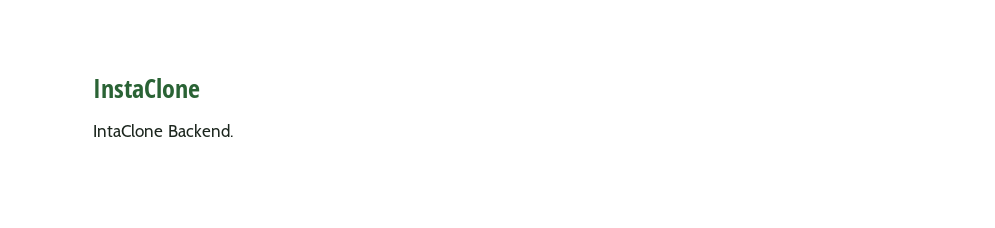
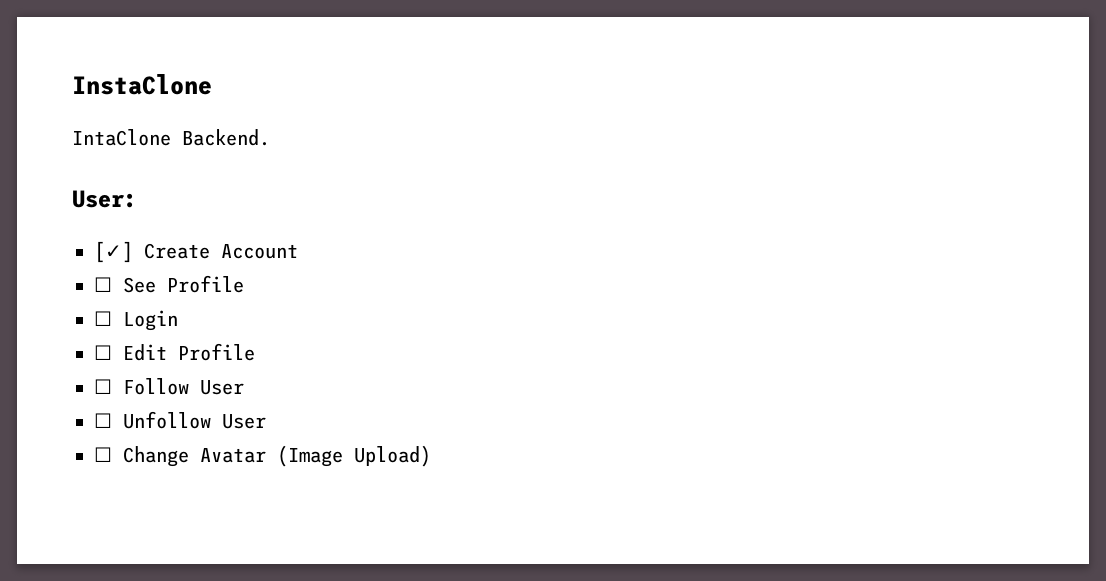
(233, 130) none -> [72,190,137,208] [94,241,298,263] [94,275,244,293] [94,310,178,331] [94,343,255,361] [94,378,244,395] [94,411,266,429] [94,445,431,467] // User: // [✓] Create Account // ☐ See Profile // ☐ Login // ☐ Edit Profile // ☐ Follow User // ☐ Unfollow User // ☐ Change Avatar (Image Upload)

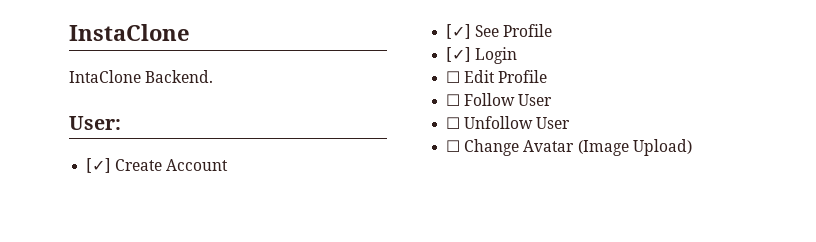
[94,277,112,292] ☐ -> [446,24,472,39] [✓]
[94,311,112,326] ☐ -> [446,47,472,62] [✓]

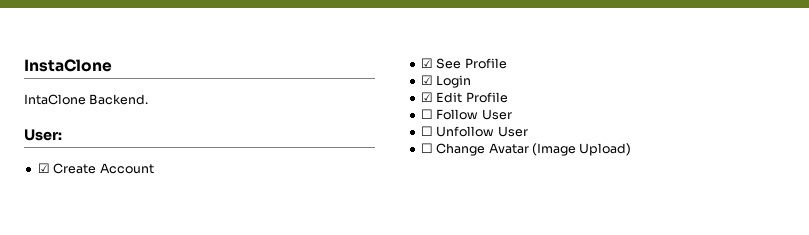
[86,158,112,173] [✓] -> [37,163,50,173] ☑
[446,24,472,39] [✓] -> [420,58,433,68] ☑
[446,47,472,62] [✓] -> [420,75,433,85] ☑
[446,71,461,83] ☐ -> [420,92,433,102] ☑

